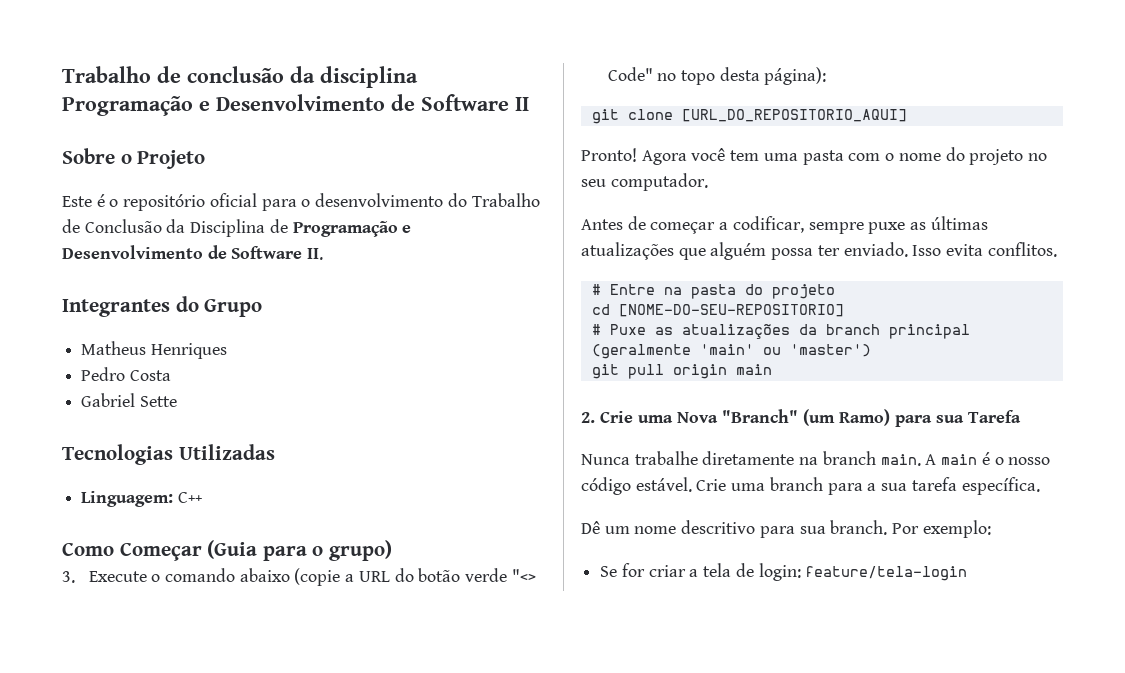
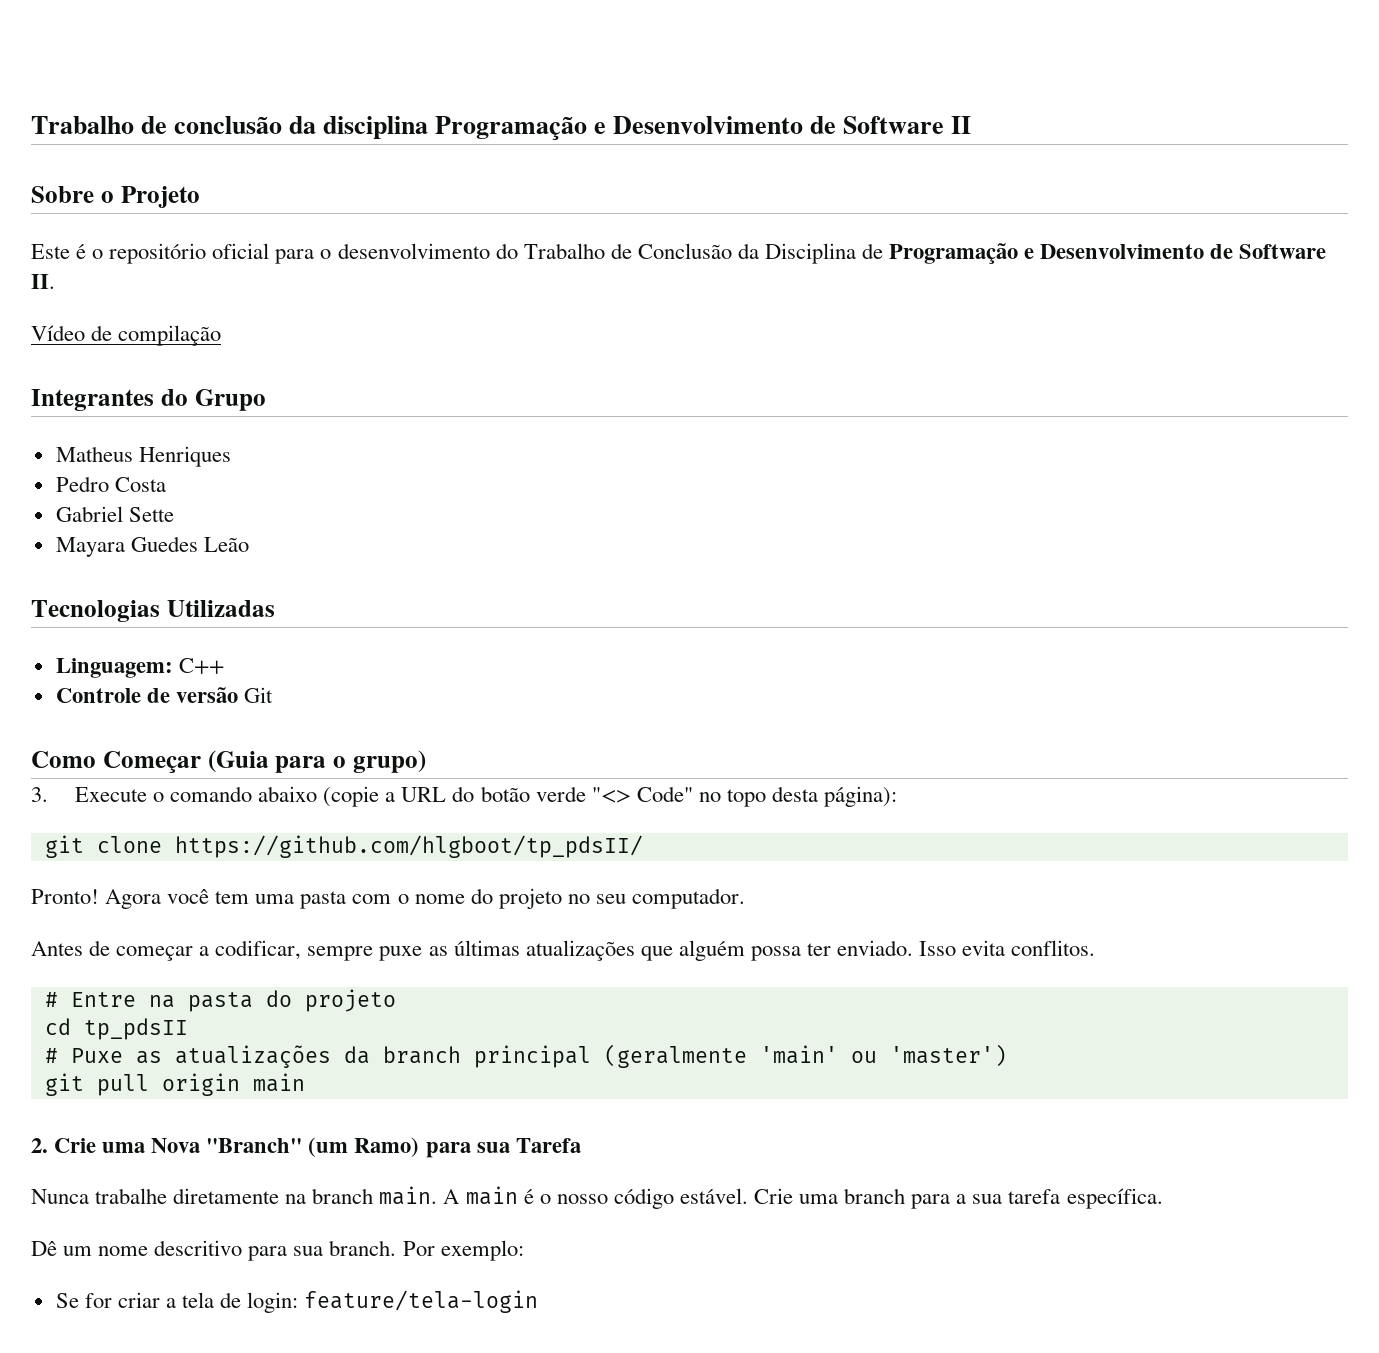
(324, 254) none -> [31,325,222,346] // Vídeo de compilação
(177, 401) none -> [55,536,249,557] // Mayara Guedes Leão
(202, 497) none -> [55,687,273,703] // Controle de versão Git
[681,109,907,122] [URL_DO_REPOSITORIO_AQUI] -> [174,835,643,858] https://github.com/hlgboot/tp_pdsII/
[618,304,844,317] [NOME-DO-SEU-REPOSITORIO] -> [83,1018,188,1040] tp_pdsII

